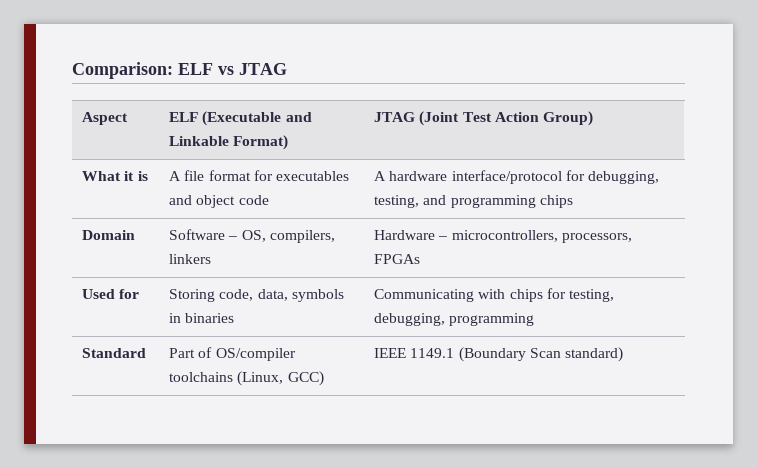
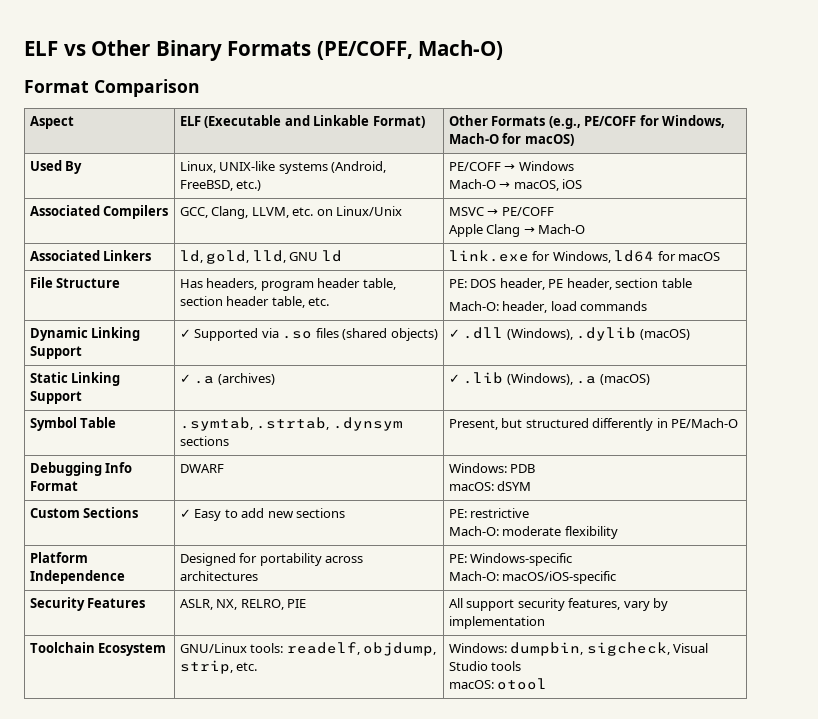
[72,62,173,79] Comparison: -> (24, 48) none
[239,63,287,75] JTAG -> [91,40,504,61] [24,79,200,97] Other Binary Formats (PE/COFF, Mach-O) // Format Comparison
[374,111,593,126] [82,171,148,181] [169,170,349,181] [169,195,269,208] [374,170,659,184] [374,195,573,208] [82,230,136,240] [169,229,335,243] [169,254,212,264] [374,230,632,243] [374,254,421,264] [82,289,140,299] [169,289,344,302] [169,313,235,323] [374,288,614,302] [374,313,535,326] [82,348,147,358] [169,347,296,361] [169,371,324,386] [374,347,623,362] JTAG (Joint Test Action Group) // What it is | A file format for executables and object code | A hardware interface/protocol for debugging, testing, and programming chips // Domain | Software – OS, compilers, linkers | Hardware – microcontrollers, processors, FPGAs // Used for | Storing code, data, symbols in binaries | Communicating with chips for testing, debugging, programming // Standard | Part of OS/compiler toolchains (Linux, GCC) | IEEE 1149.1 (Boundary Scan standard) -> [448,115,726,129] [448,133,574,146] [29,160,83,174] [179,161,387,174] [179,180,262,191] [448,161,574,171] [448,179,583,191] [29,205,169,219] [179,206,403,219] [448,207,554,216] [448,224,586,237] [29,250,152,261] [179,250,342,264] [448,250,721,263] [29,277,121,288] [179,278,396,291] [179,296,330,308] [448,278,692,290] [448,301,648,313] [29,327,141,341] [29,346,82,359] [179,328,438,341] [448,327,690,341] [29,372,121,386] [29,391,82,404] [179,373,275,385] [448,372,650,385] [29,417,117,431] [179,417,403,431] [179,436,229,446] [448,418,739,431] [29,462,133,476] [29,481,78,491] [179,464,224,473] [448,463,536,473] [448,481,532,491] [29,507,139,518] [179,508,346,521] [448,508,530,518] [448,526,618,539] [29,552,88,563] [29,570,125,584] [179,553,364,566] [179,571,258,581] [448,553,573,566] [448,571,617,584] [29,597,146,611] [179,599,307,610] [448,598,669,611] [448,616,545,629] [29,642,167,656] [179,642,437,656] [179,660,258,674] [448,642,709,656] [448,661,522,671] [448,678,548,690] Other Formats (e.g., PE/COFF for Windows, Mach-O for macOS) // Used By | Linux, UNIX-like systems (Android, FreeBSD, etc.) | PE/COFF → Windows // Mach-O → macOS, iOS // Associated Compilers | GCC, Clang, LLVM, etc. on Linux/Unix | MSVC → PE/COFF // Apple Clang → Mach-O // Associated Linkers | ld, gold, lld, GNU ld | link.exe for Windows, ld64 for macOS // File Structure | Has headers, program header table, section header table, etc. | PE: DOS header, PE header, section table // Mach-O: header, load commands // Dynamic Linking Support | ✓ Supported via .so files (shared objects) | ✓ .dll (Windows), .dylib (macOS) // Static Linking Support | ✓ .a (archives) | ✓ .lib (Windows), .a (macOS) // Symbol Table | .symtab, .strtab, .dynsym sections | Present, but structured differently in PE/Mach-O // Debugging Info Format | DWARF | Windows: PDB // macOS: dSYM // Custom Sections | ✓ Easy to add new sections | PE: restrictive // Mach-O: moderate flexibility // Platform Independence | Designed for portability across architectures | PE: Windows-specific // Mach-O: macOS/iOS-specific // Security Features | ASLR, NX, RELRO, PIE | All support security features, vary by implementation // Toolchain Ecosystem | GNU/Linux tools: readelf, objdump, strip, etc. | Windows: dumpbin, sigcheck, Visual Studio tools // macOS: otool

